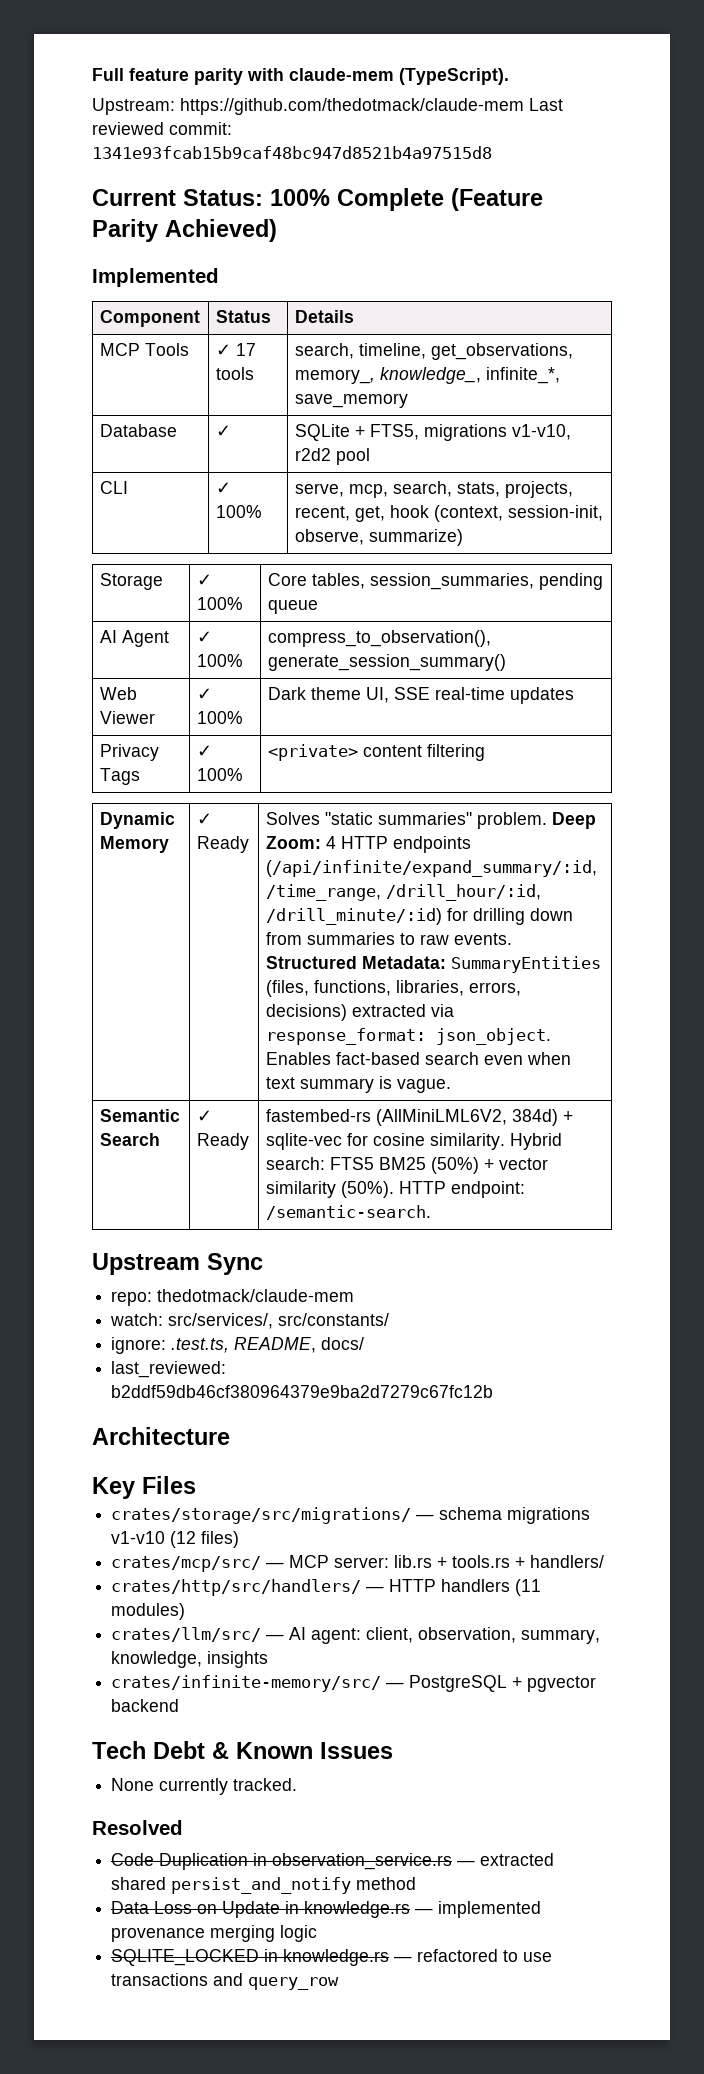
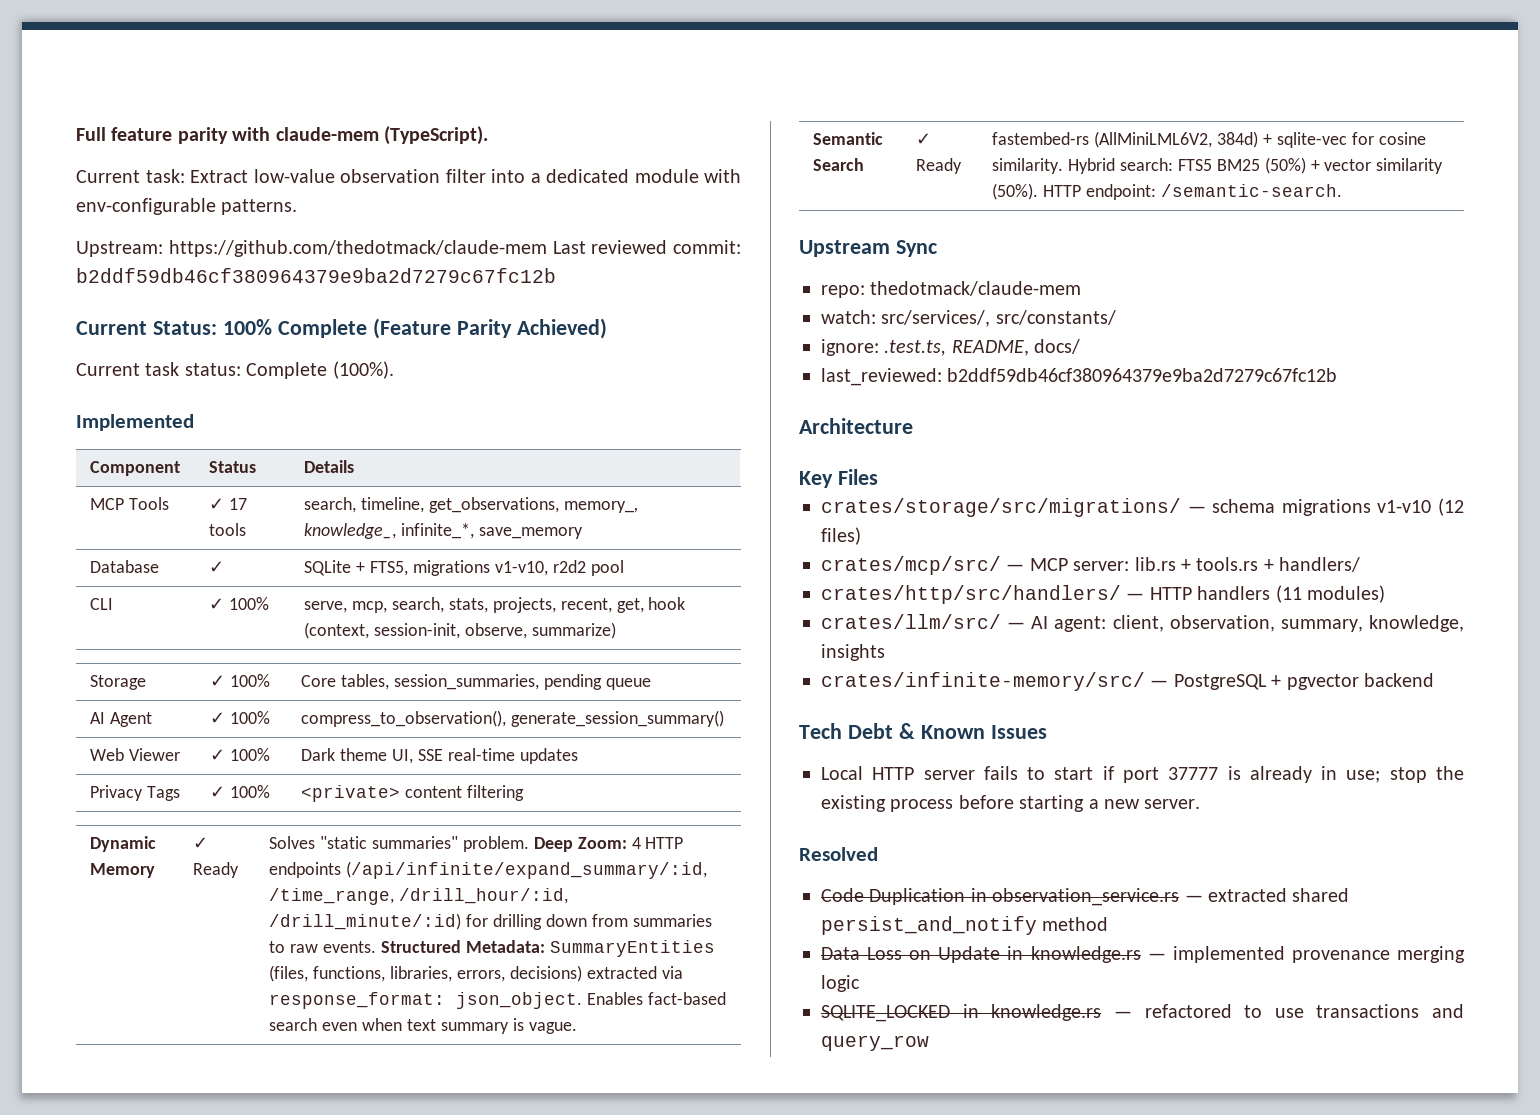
(509, 76) none -> [76,169,741,183] [76,198,298,215] // Current task: Extract low-value observation filter into a dedicated module with env-configurable patterns.
[92,146,492,159] 1341e93fcab15b9caf48bc947d8521b4a97515d8 -> [76,268,556,283] b2ddf59db46cf380964379e9ba2d7279c67fc12b
(277, 230) none -> [76,361,394,379] // Current task status: Complete (100%).
[111,1778,298,1795] None currently tracked. -> [821,766,1464,783] [821,795,1201,812] Local HTTP server fails to start if port 37777 is already in use; stop the existing process before starting a new server.

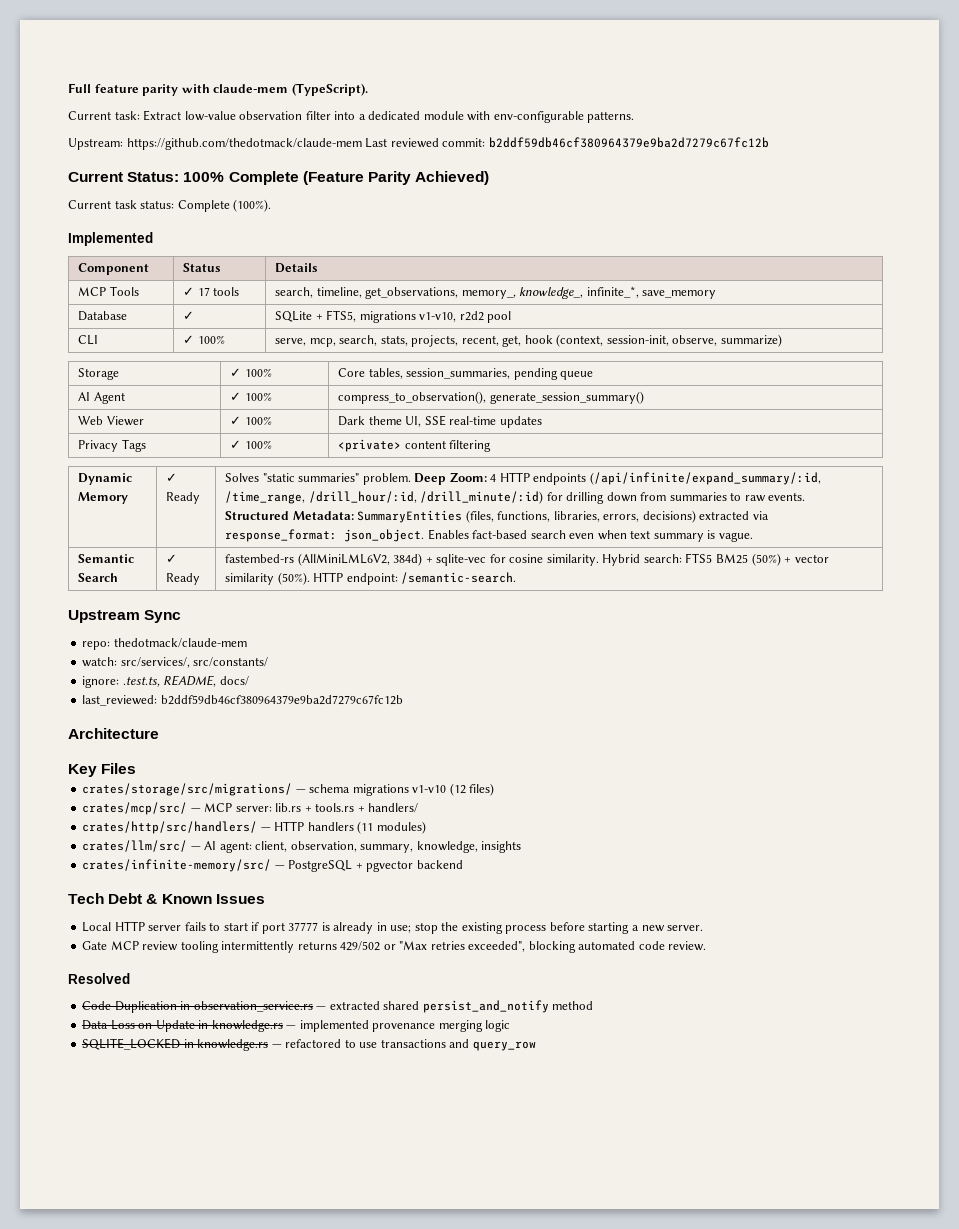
(1201, 804) none -> [82,941,707,953] // Gate MCP review tooling intermittently returns 429/502 or "Max retries exceeded", blocking automated code review.

